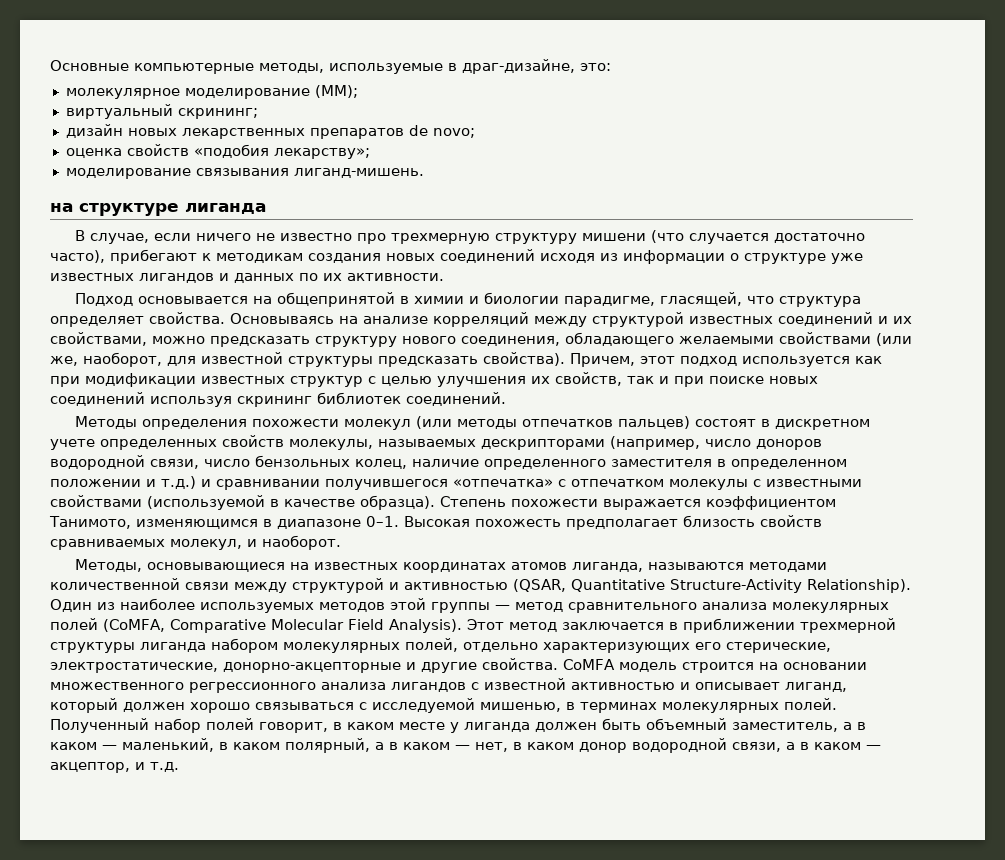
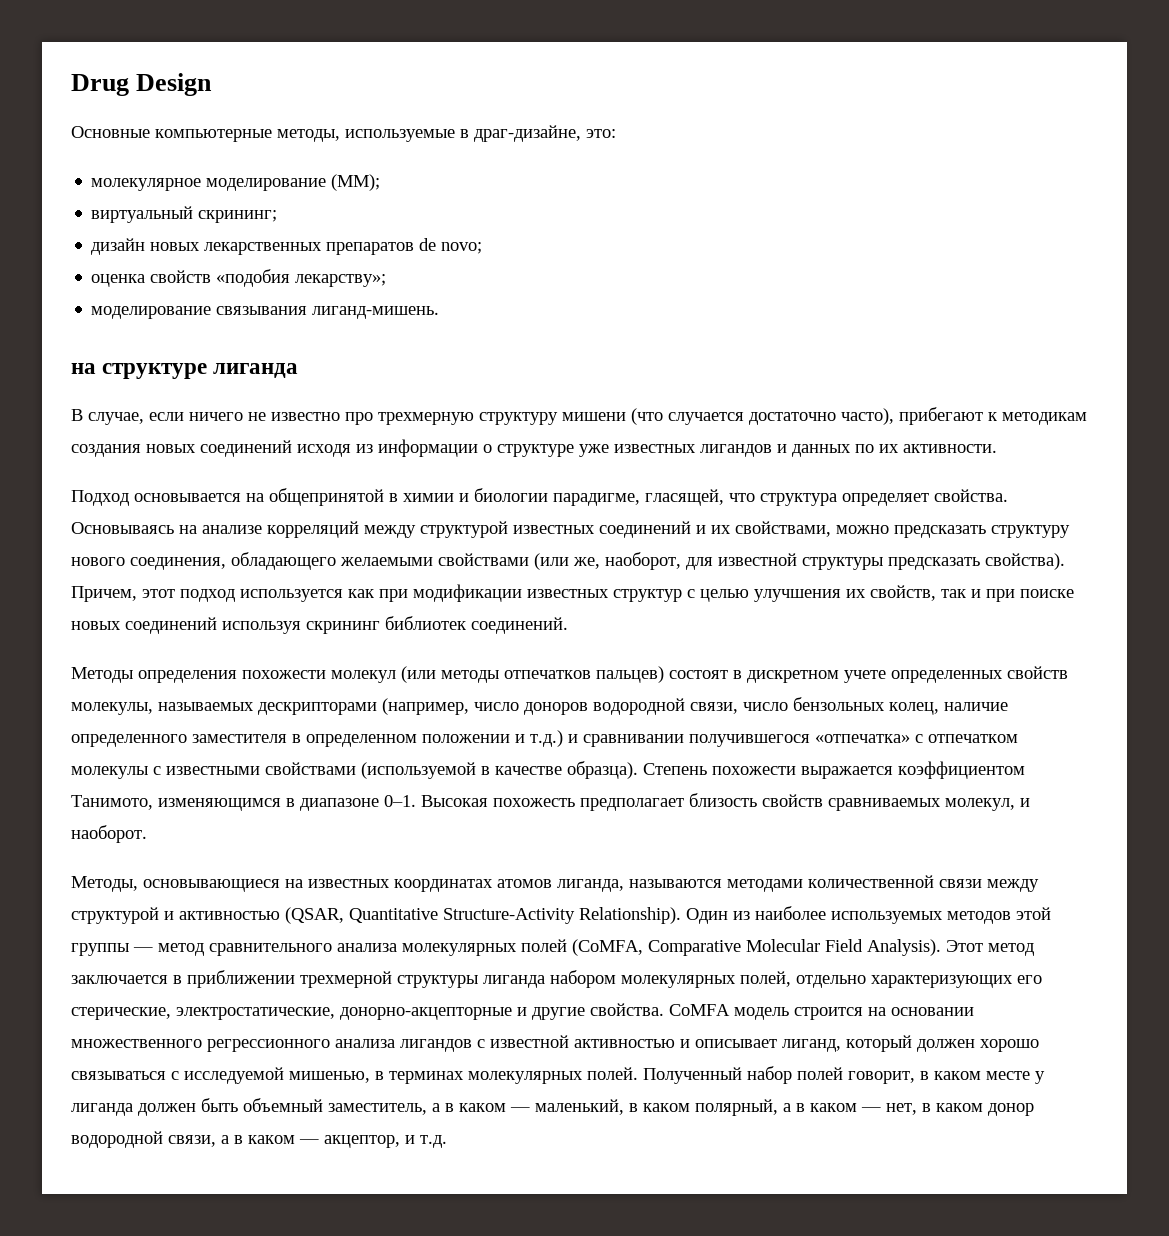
(50, 65) none -> [71,73,213,96] Drug Design //

